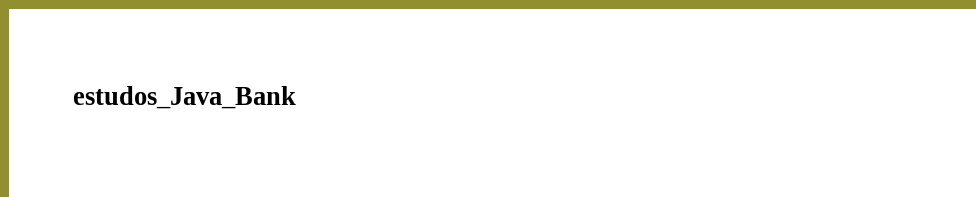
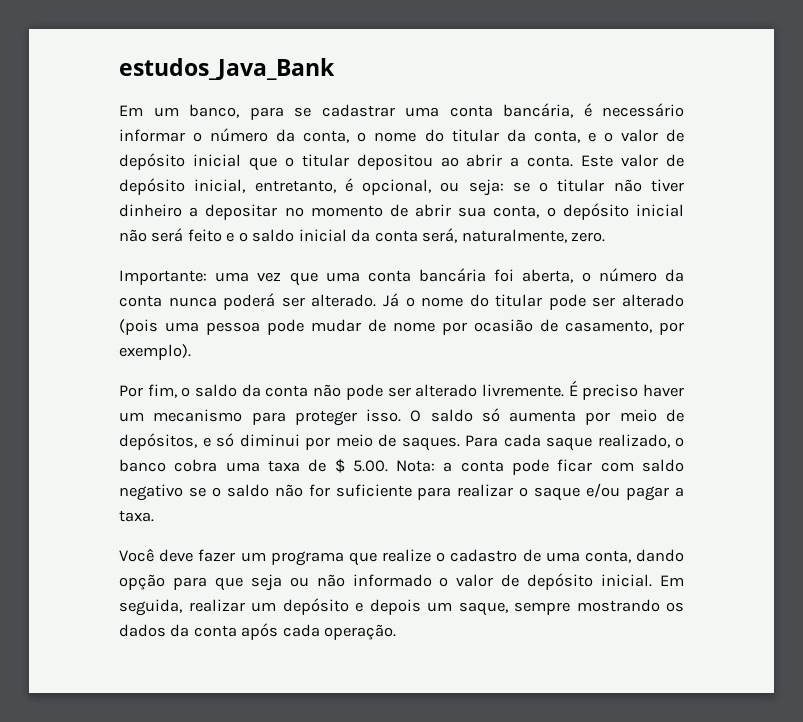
(296, 97) none -> [119,103,684,120] [119,128,684,143] [119,153,684,171] [119,178,684,196] [119,203,684,220] [119,228,606,243] [119,268,684,286] [119,293,684,310] [119,319,684,335] [119,344,191,360] [119,380,685,400] [119,408,684,426] [119,433,684,451] [119,459,685,475] [119,483,684,501] [119,510,154,522] [119,548,684,566] [119,573,684,591] [119,598,684,616] [119,623,397,640] // Em um banco, para se cadastrar uma conta bancária, é necessário informar o número da conta, o nome do titular da conta, e o valor de depósito inicial que o titular depositou ao abrir a conta. Este valor de depósito inicial, entretanto, é opcional, ou seja: se o titular não tiver dinheiro a depositar no momento de abrir sua conta, o depósito inicial não será feito e o saldo inicial da conta será, naturalmente, zero. // Importante: uma vez que uma conta bancária foi aberta, o número da conta nunca poderá ser alterado. Já o nome do titular pode ser alterado (pois uma pessoa pode mudar de nome por ocasião de casamento, por exemplo). // Por fim, o saldo da conta não pode ser alterado livremente. É preciso haver um mecanismo para proteger isso. O saldo só aumenta por meio de depósitos, e só diminui por meio de saques. Para cada saque realizado, o banco cobra uma taxa de $ 5.00. Nota: a conta pode ficar com saldo negativo se o saldo não for suficiente para realizar o saque e/ou pagar a taxa. // Você deve fazer um programa que realize o cadastro de uma conta, dando opção para que seja ou não informado o valor de depósito inicial. Em seguida, realizar um depósito e depois um saque, sempre mostrando os dados da conta após cada operação.

